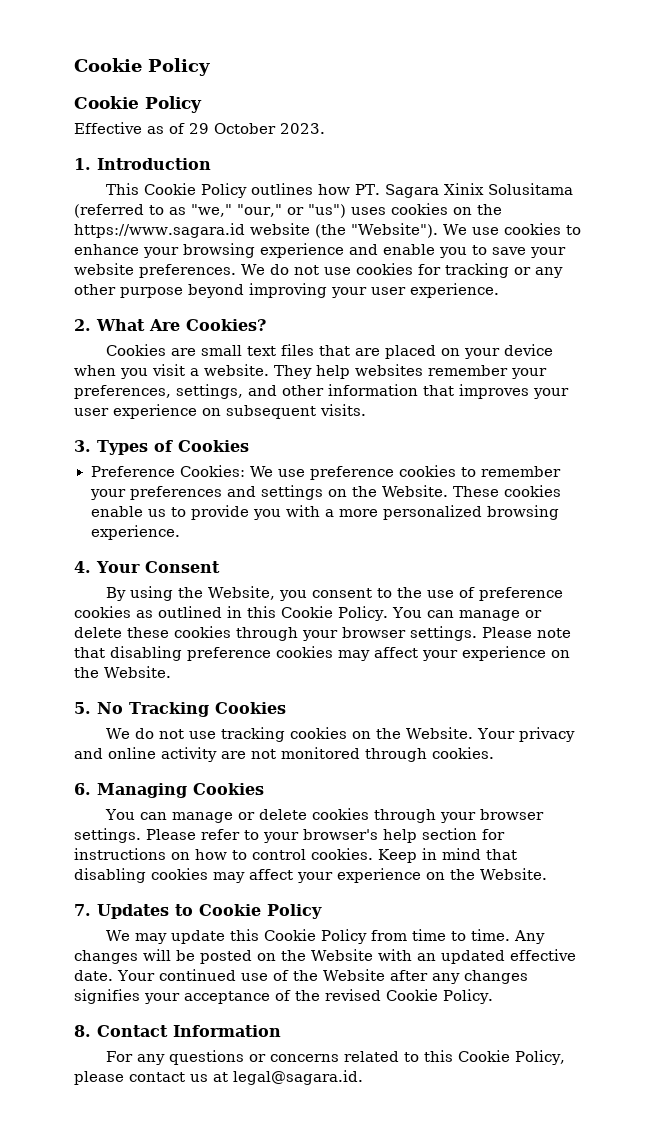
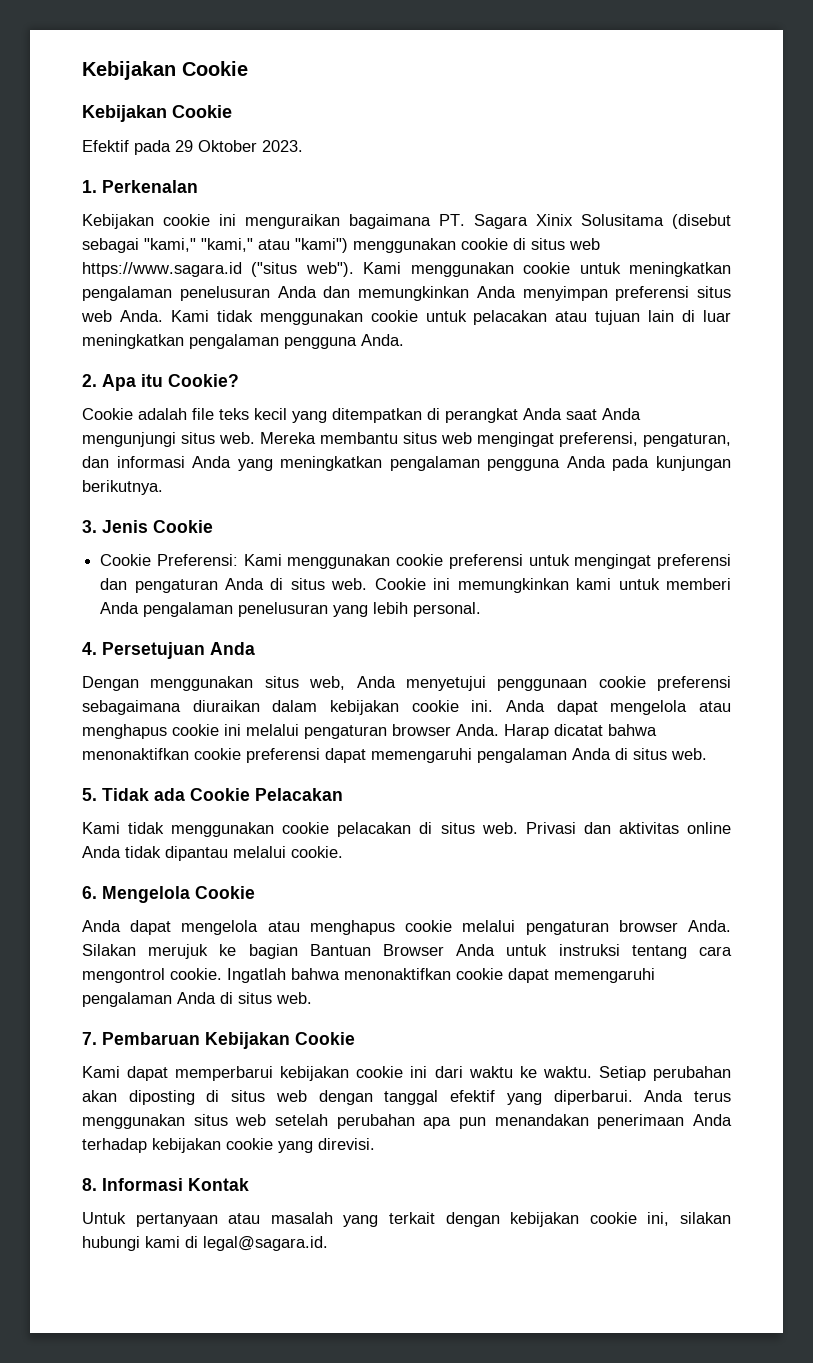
[74,58,210,76] [74,96,202,113] [74,122,325,134] [74,158,211,170] [106,183,574,198] [74,203,502,218] [74,223,581,238] [74,243,566,258] [74,263,563,278] [74,283,499,298] [74,319,266,331] [106,344,554,359] [74,364,547,379] [74,384,569,399] [74,404,366,419] [74,440,249,455] [90,465,562,480] [89,485,562,500] [90,505,559,520] [90,525,180,540] [74,561,220,573] [106,586,564,601] [74,606,542,621] [74,626,571,641] [74,646,570,661] [74,666,171,678] [74,702,286,717] [106,727,576,742] [74,747,494,762] [74,783,264,798] [105,808,545,823] [74,828,505,843] [74,848,517,863] [74,868,547,883] Cookie Policy // Cookie Policy // Effective as of 29 October 2023. // 1. Introduction // This Cookie Policy outlines how PT. Sagara Xinix Solusitama (referred to as "we," "our," or "us") uses cookies on the https://www.sagara.id website (the "Website"). We use cookies to enhance your browsing experience and enable you to save your website preferences. We do not use cookies for tracking or any other purpose beyond improving your user experience. // 2. What Are Cookies? // Cookies are small text files that are placed on your device when you visit a website. They help websites remember your preferences, settings, and other information that improves your user experience on subsequent visits. // 3. Types of Cookies // Preference Cookies: We use preference cookies to remember your preferences and settings on the Website. These cookies enable us to provide you with a more personalized browsing experience. // 4. Your Consent // By using the Website, you consent to the use of preference cookies as outlined in this Cookie Policy. You can manage or delete these cookies through your browser settings. Please note that disabling preference cookies may affect your experience on the Website. // 5. No Tracking Cookies // We do not use tracking cookies on the Website. Your privacy and online activity are not monitored through cookies. // 6. Managing Cookies // You can manage or delete cookies through your browser settings. Please refer to your browser's help section for instructions on how to control cookies. Keep in mind that disabling cookies may affect your experience on the Website. -> [82,61,248,80] [82,105,232,122] [82,140,303,155] [82,180,198,193] [82,214,731,229] [82,238,600,253] [82,262,732,277] [82,286,731,301] [81,310,731,325] [82,334,404,349] [82,374,239,391] [82,408,641,423] [82,432,731,447] [82,456,731,471] [82,480,163,495] [82,520,213,533] [100,554,731,569] [100,578,732,593] [100,602,482,617] [82,642,255,659] [82,676,731,691] [82,700,731,715] [82,724,657,739] [82,748,707,763] [82,788,343,801] [82,822,731,837] [82,846,343,861] [82,886,255,903] [82,920,731,935] [82,944,732,959] [82,968,655,983] [82,992,312,1007] Kebijakan Cookie // Kebijakan Cookie // Efektif pada 29 Oktober 2023. // 1. Perkenalan // Kebijakan cookie ini menguraikan bagaimana PT. Sagara Xinix Solusitama (disebut sebagai "kami," "kami," atau "kami") menggunakan cookie di situs web https://www.sagara.id ("situs web"). Kami menggunakan cookie untuk meningkatkan pengalaman penelusuran Anda dan memungkinkan Anda menyimpan preferensi situs web Anda. Kami tidak menggunakan cookie untuk pelacakan atau tujuan lain di luar meningkatkan pengalaman pengguna Anda. // 2. Apa itu Cookie? // Cookie adalah file teks kecil yang ditempatkan di perangkat Anda saat Anda mengunjungi situs web. Mereka membantu situs web mengingat preferensi, pengaturan, dan informasi Anda yang meningkatkan pengalaman pengguna Anda pada kunjungan berikutnya. // 3. Jenis Cookie // Cookie Preferensi: Kami menggunakan cookie preferensi untuk mengingat preferensi dan pengaturan Anda di situs web. Cookie ini memungkinkan kami untuk memberi Anda pengalaman penelusuran yang lebih personal. // 4. Persetujuan Anda // Dengan menggunakan situs web, Anda menyetujui penggunaan cookie preferensi sebagaimana diuraikan dalam kebijakan cookie ini. Anda dapat mengelola atau menghapus cookie ini melalui pengaturan browser Anda. Harap dicatat bahwa menonaktifkan cookie preferensi dapat memengaruhi pengalaman Anda di situs web. // 5. Tidak ada Cookie Pelacakan // Kami tidak menggunakan cookie pelacakan di situs web. Privasi dan aktivitas online Anda tidak dipantau melalui cookie. // 6. Mengelola Cookie // Anda dapat mengelola atau menghapus cookie melalui pengaturan browser Anda. Silakan merujuk ke bagian Bantuan Browser Anda untuk instruksi tentang cara mengontrol cookie. Ingatlah bahwa menonaktifkan cookie dapat memengaruhi pengalaman Anda di situs web.
[97,904,322,919] [106,929,546,944] [74,949,576,964] [74,969,528,984] [74,989,493,1004] [74,1025,281,1037] [106,1050,566,1065] [74,1071,228,1085] Updates to Cookie Policy // We may update this Cookie Policy from time to time. Any changes will be posted on the Website with an updated effective date. Your continued use of the Website after any changes signifies your acceptance of the revised Cookie Policy. // 8. Contact Information // For any questions or concerns related to this Cookie Policy, please contact us at -> [102,1032,355,1049] [82,1066,731,1081] [82,1090,732,1105] [82,1114,732,1129] [82,1138,375,1153] [82,1178,249,1191] [82,1212,732,1227] [82,1236,198,1251] Pembaruan Kebijakan Cookie // Kami dapat memperbarui kebijakan cookie ini dari waktu ke waktu. Setiap perubahan akan diposting di situs web dengan tanggal efektif yang diperbarui. Anda terus menggunakan situs web setelah perubahan apa pun menandakan penerimaan Anda terhadap kebijakan cookie yang direvisi. // 8. Informasi Kontak // Untuk pertanyaan atau masalah yang terkait dengan kebijakan cookie ini, silakan hubungi kami di

